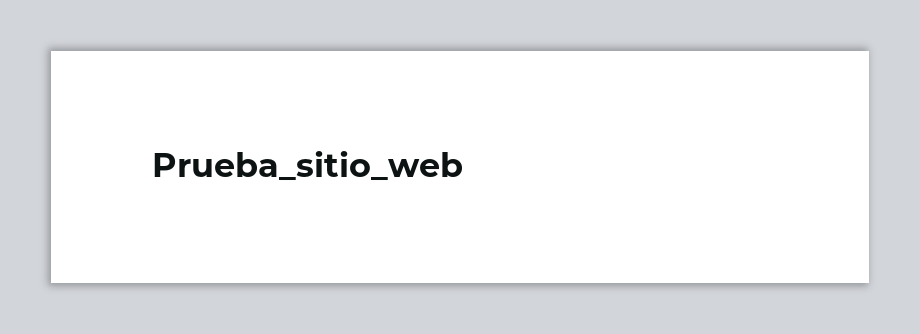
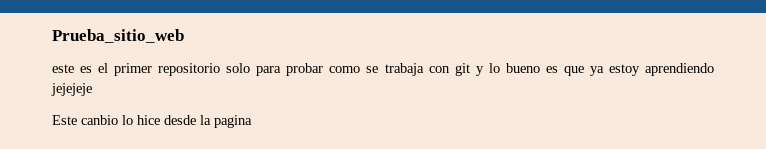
(463, 166) none -> [52,63,714,76] [51,83,92,96] [52,115,252,128] // este es el primer repositorio solo para probar como se trabaja con git y lo bueno es que ya estoy aprendiendo jejejeje // Este canbio lo hice desde la pagina

